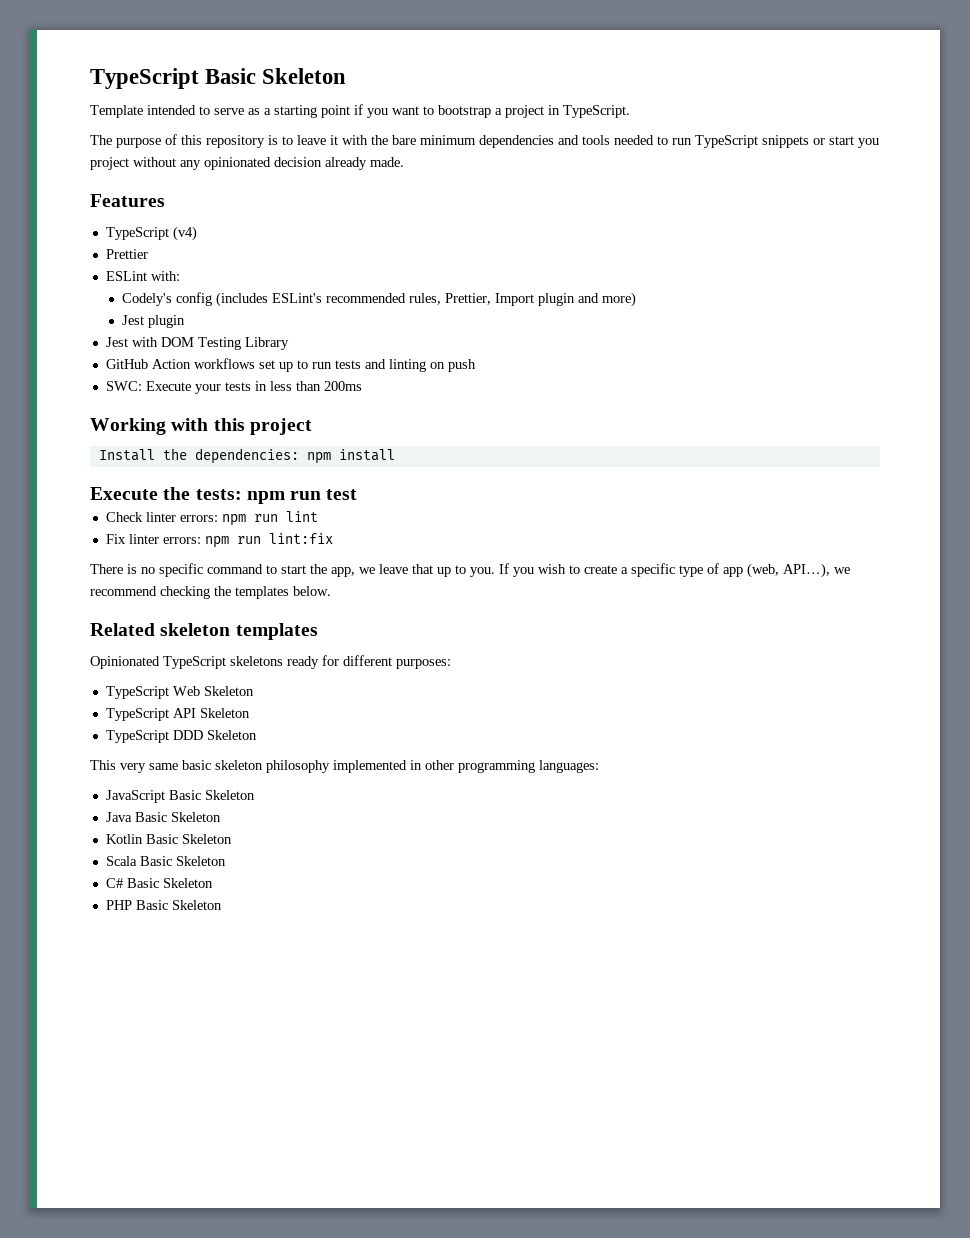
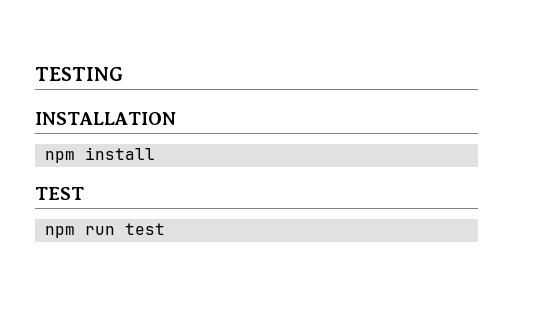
[90,68,347,89] [90,104,630,118] [90,134,879,148] [90,157,404,170] [90,194,165,207] [105,226,197,241] [105,249,148,259] [105,271,180,281] [122,292,637,307] [122,315,186,328] [105,337,289,350] [105,358,476,372] [105,381,362,394] [90,418,312,435] [98,448,299,464] TypeScript Basic Skeleton // Template intended to serve as a starting point if you want to bootstrap a project in TypeScript. // The purpose of this repository is to leave it with the bare minimum dependencies and tools needed to run TypeScript snippets or start you project without any opinionated decision already made. // Features // TypeScript (v4) // Prettier // ESLint with: // Codely's config (includes ESLint's recommended rules, Prettier, Import plugin and more) // Jest plugin // Jest with DOM Testing Library // GitHub Action workflows set up to run tests and linting on push // SWC: Execute your tests in less than 200ms // Working with this project // Install the dependencies: -> [35,67,123,81] [35,112,176,125] TESTING // INSTALLATION //
[90,487,242,500] Execute the tests: -> [35,187,84,200] TEST //
[105,511,318,526] [105,533,333,548] [90,563,850,578] [90,586,331,599] [90,623,318,640] [90,655,451,669] [105,686,254,699] [105,708,250,721] [105,730,257,743] [90,760,599,773] [105,790,255,803] [105,812,221,822] [105,834,232,844] [105,856,226,866] [105,878,213,888] [105,900,222,910] // Check linter errors: npm run lint // Fix linter errors: npm run lint:fix // There is no specific command to start the app, we leave that up to you. If you wish to create a specific type of app (web, API…), we recommend checking the templates below. // Related skeleton templates // Opinionated TypeScript skeletons ready for different purposes: // TypeScript Web Skeleton // TypeScript API Skeleton // TypeScript DDD Skeleton // This very same basic skeleton philosophy implemented in other programming languages: // JavaScript Basic Skeleton // Java Basic Skeleton // Kotlin Basic Skeleton // Scala Basic Skeleton // C# Basic Skeleton // PHP Basic Skeleton -> (165, 229) none

